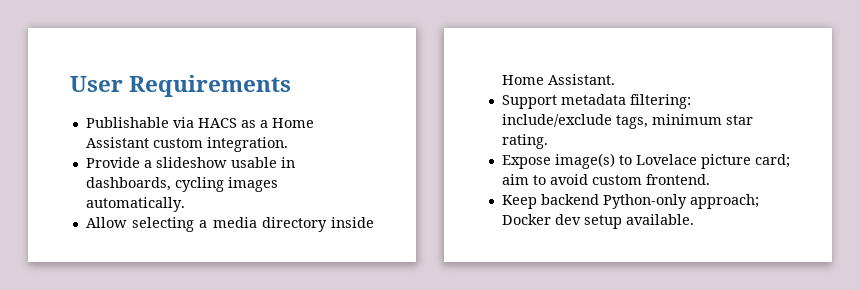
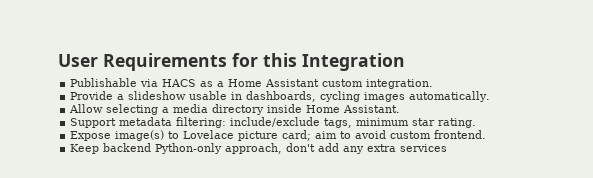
(292, 86) none -> [232,53,405,71] for this Integration
[689,194,759,209] [501,214,694,229] approach; Docker dev setup available. -> [225,143,448,154] approach, don't add any extra services

